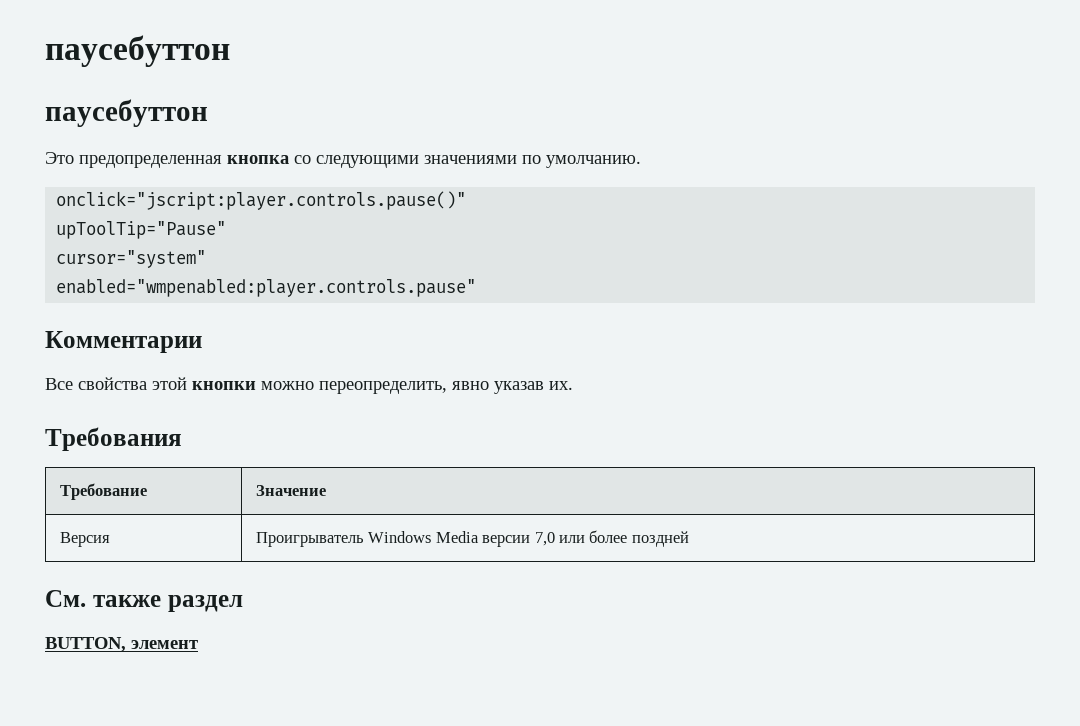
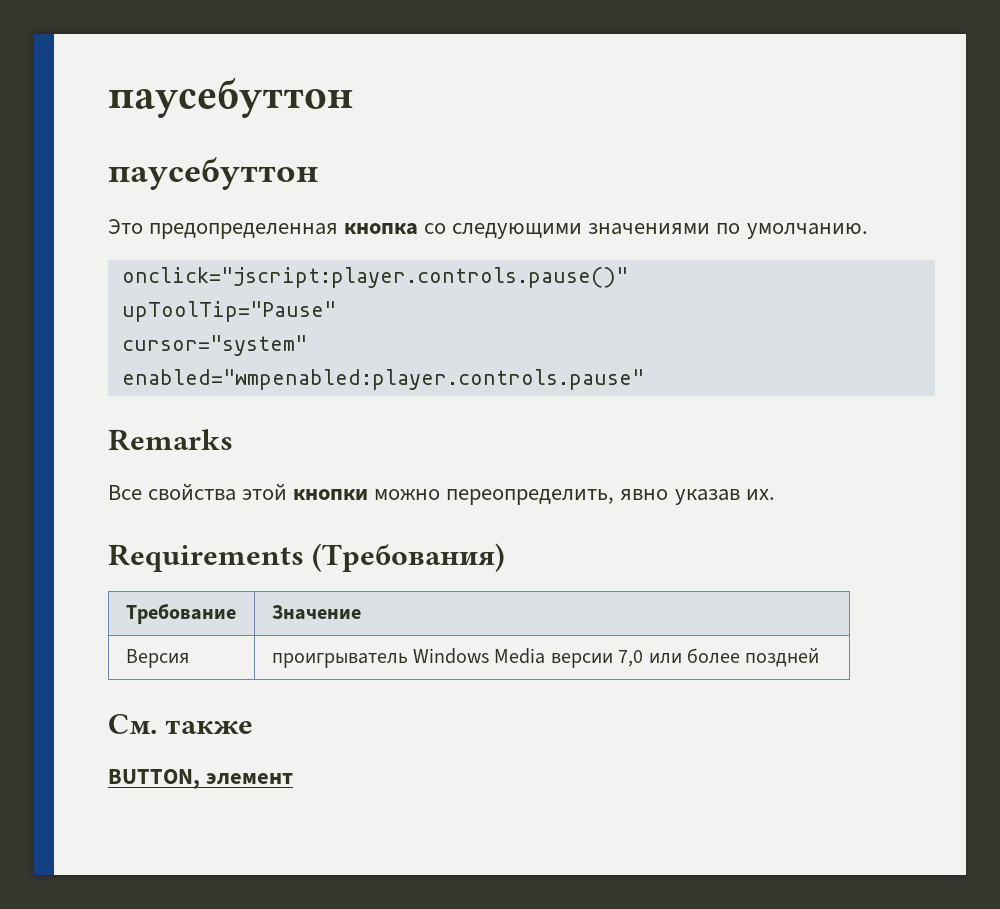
[45,331,202,353] Комментарии -> [108,429,233,451] Remarks
[45,427,182,451] Требования -> [108,543,506,572] Requirements (Требования)
[255,532,364,547] Проигрыватель -> [271,653,408,668] проигрыватель
[167,595,243,612] раздел -> (254, 727) none

